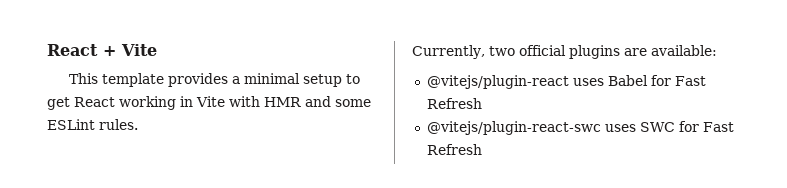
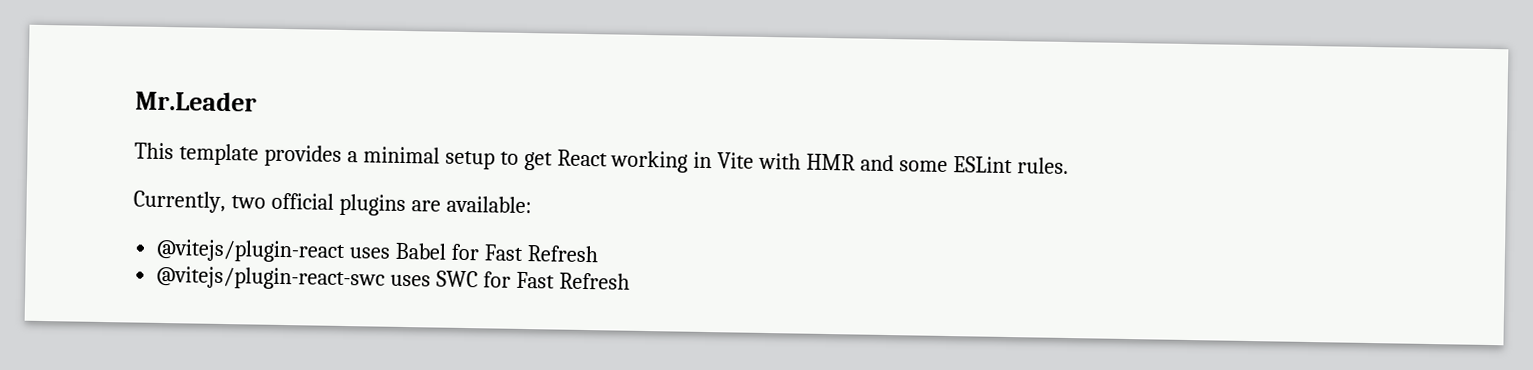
[47,44,157,56] React + Vite -> [135,90,257,112] Mr.Leader

